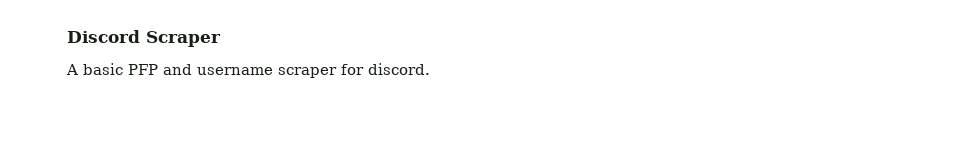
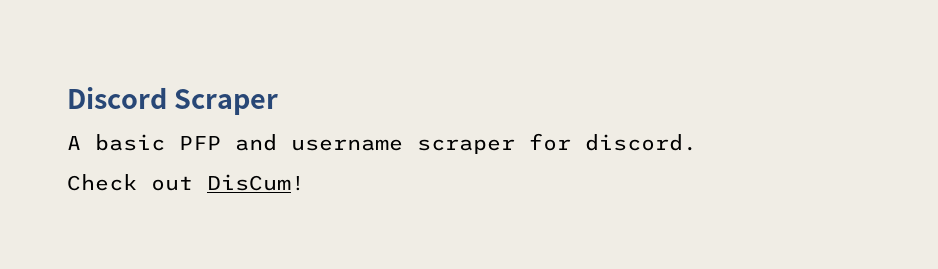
(430, 69) none -> [67,174,305,191] // Check out DisCum!

